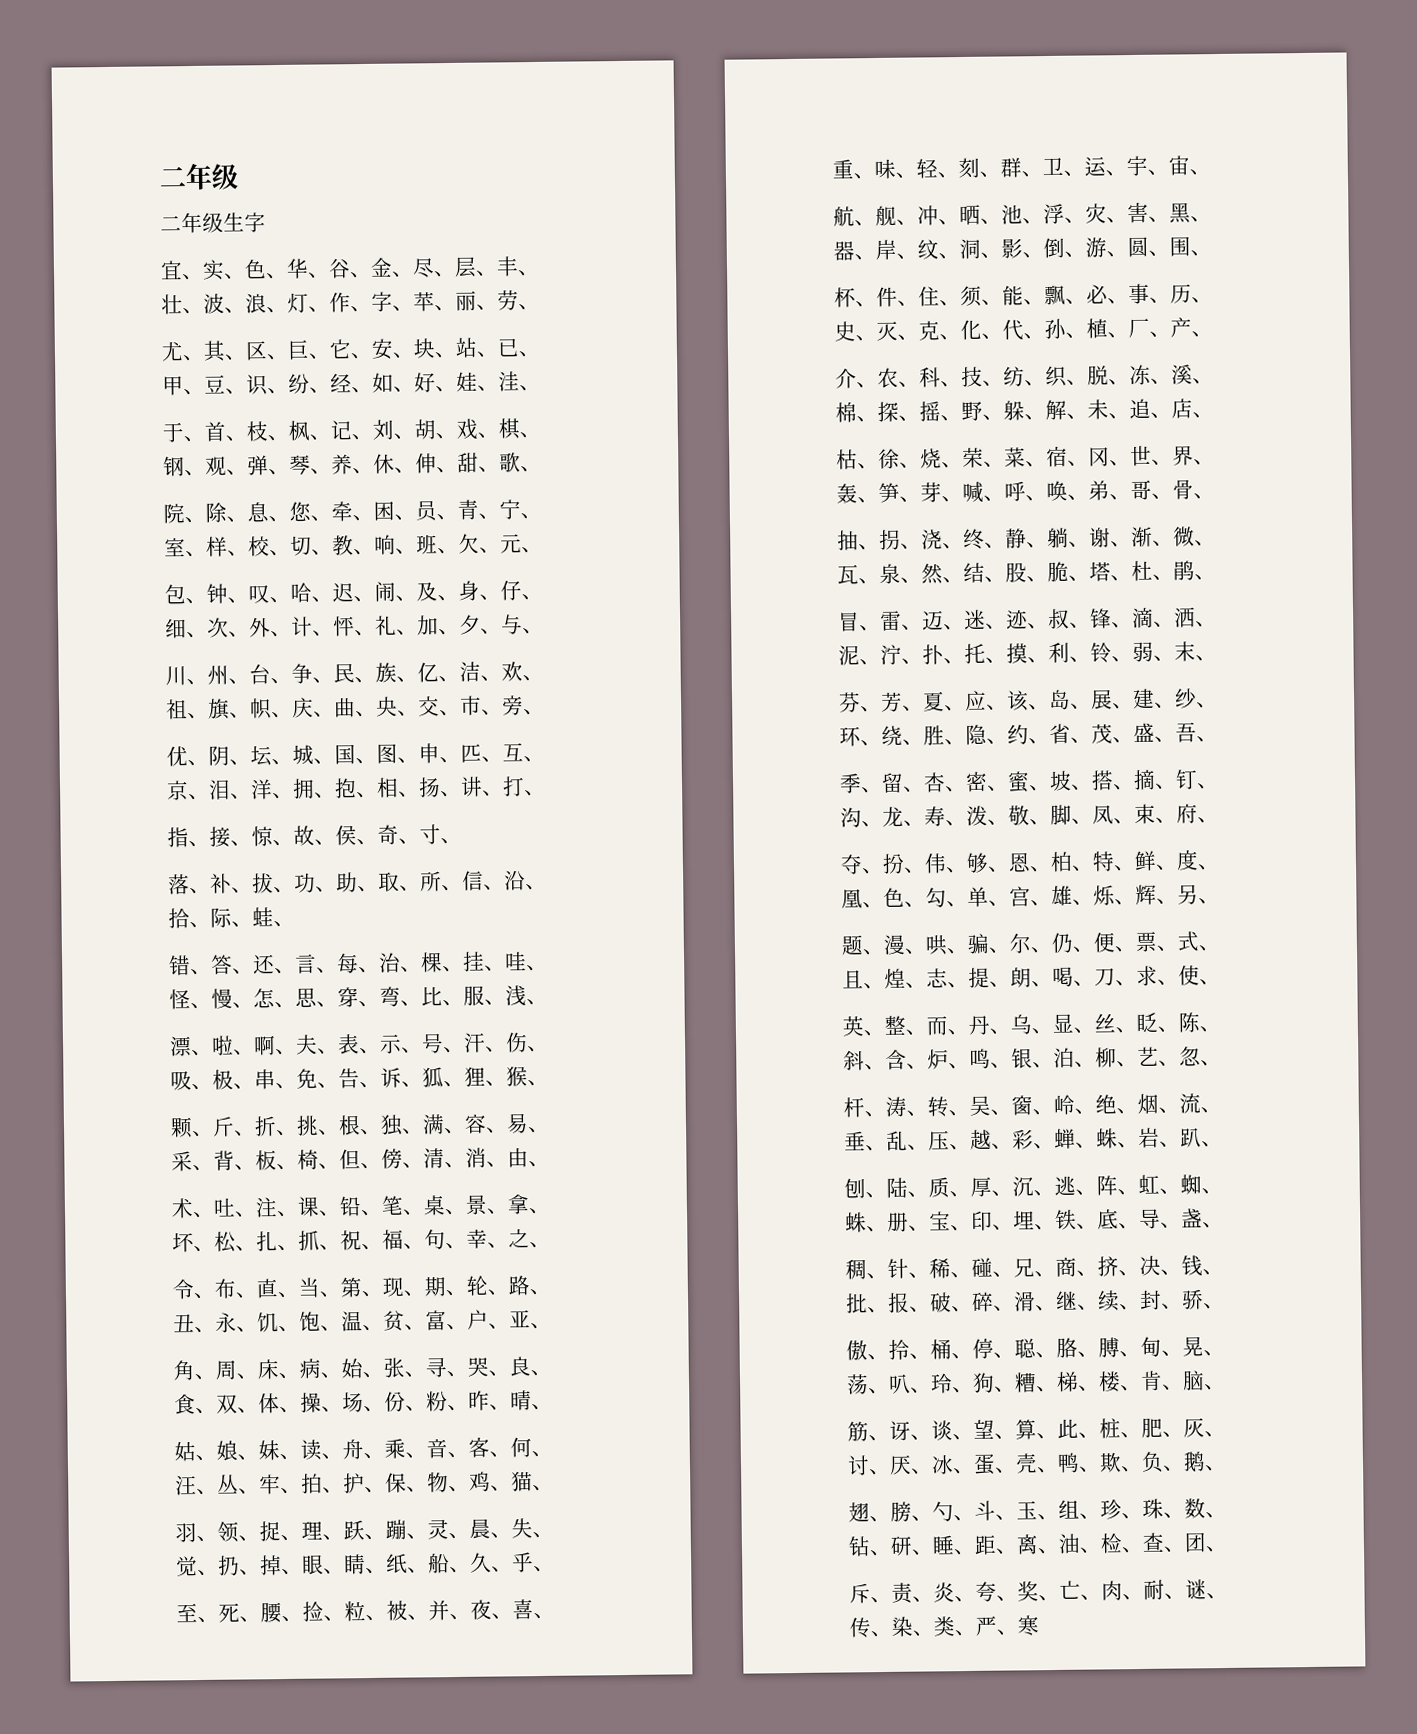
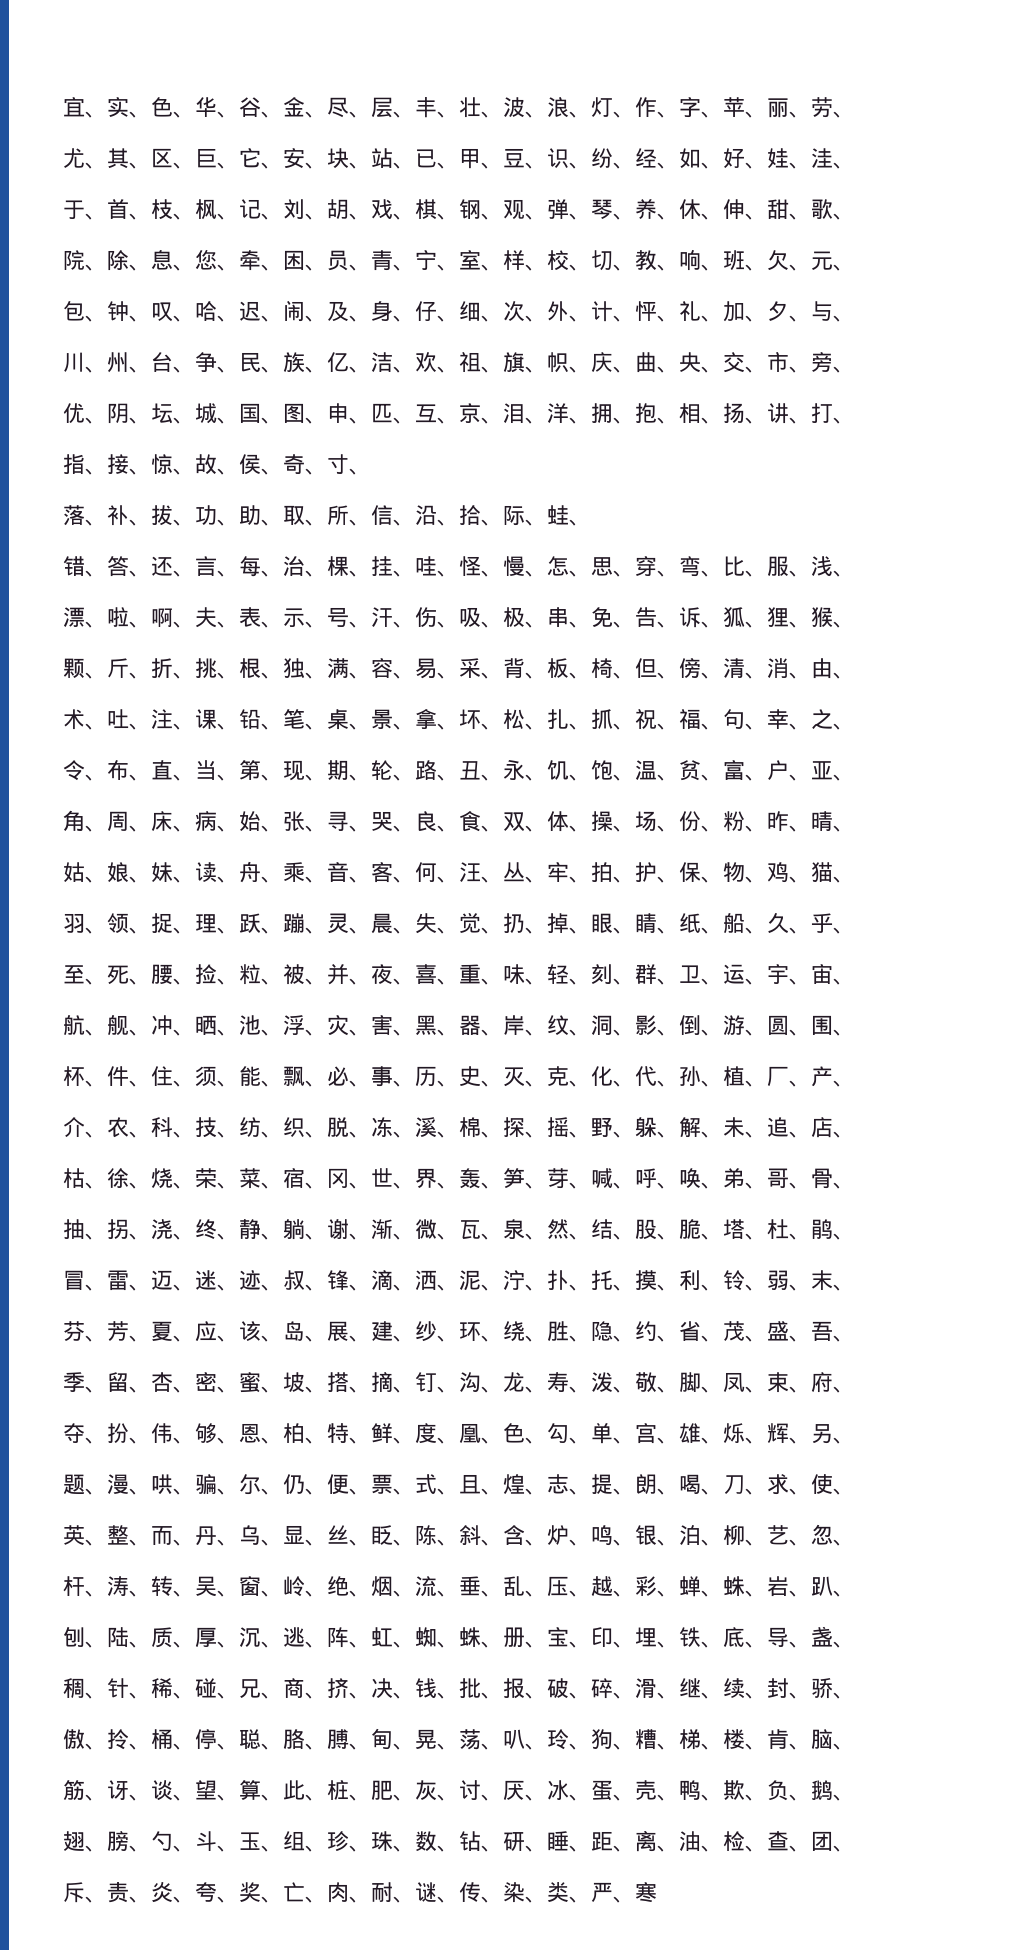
[159,162,239,191] [160,212,266,234] 二年级 // 二年级生字 // -> (63, 107) none

